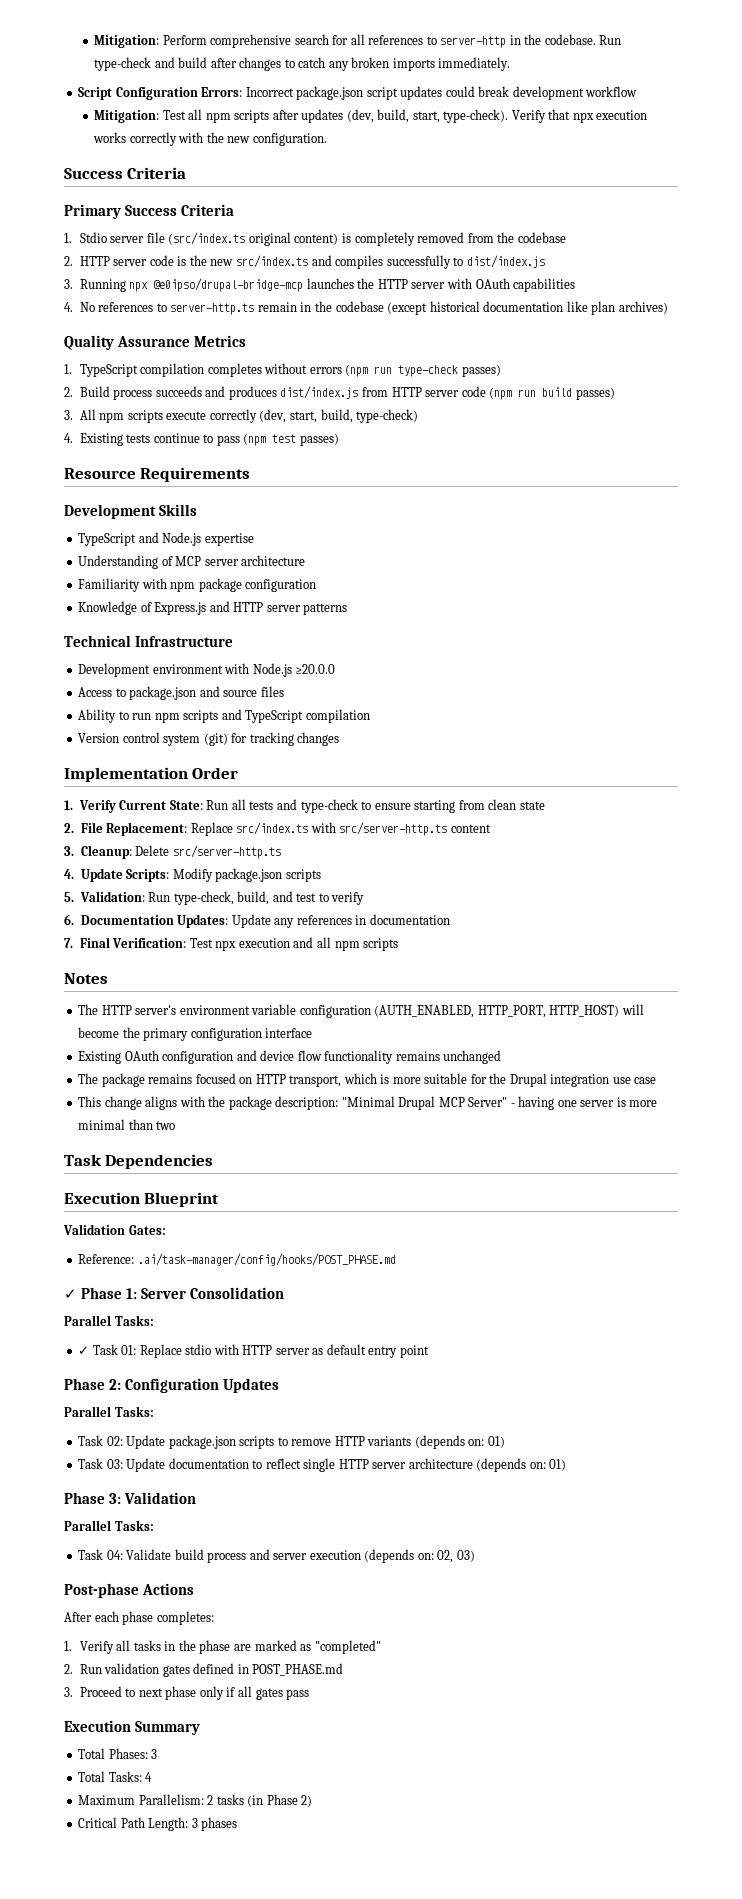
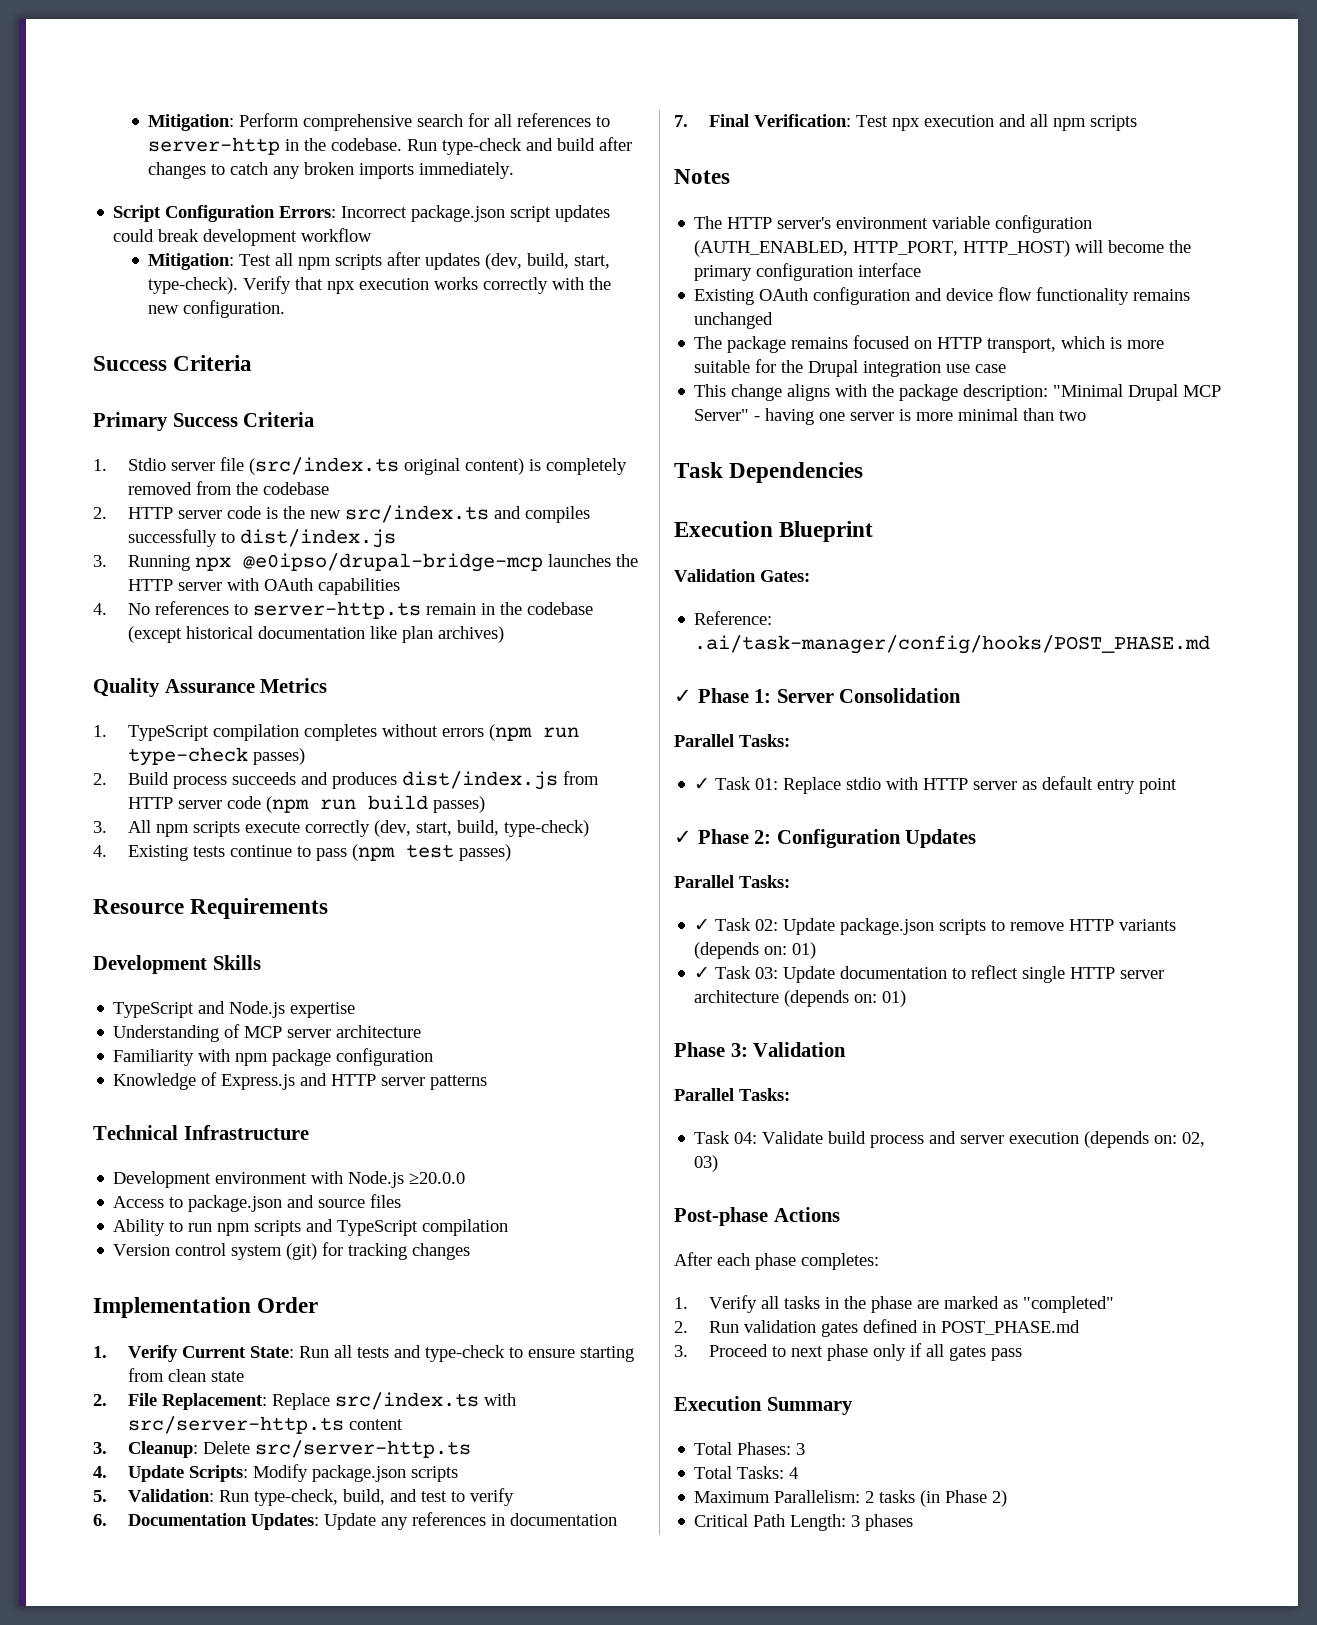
(429, 1351) none -> [674,830,692,844] ✓
(154, 1411) none -> [694,919,711,931] ✓
(505, 1442) none -> [694,967,711,979] ✓

